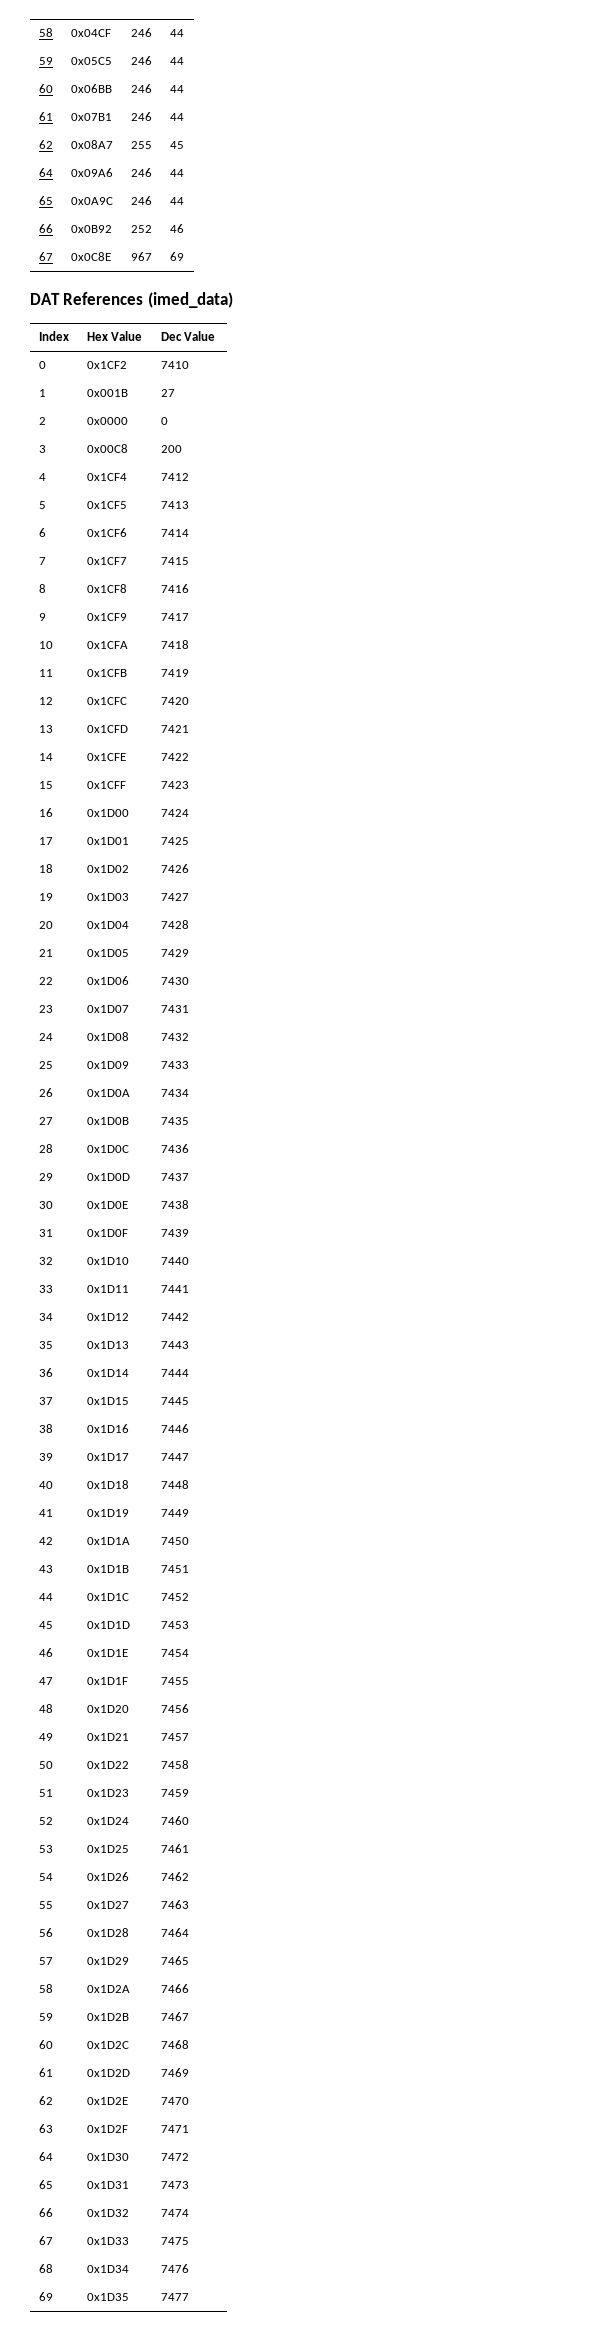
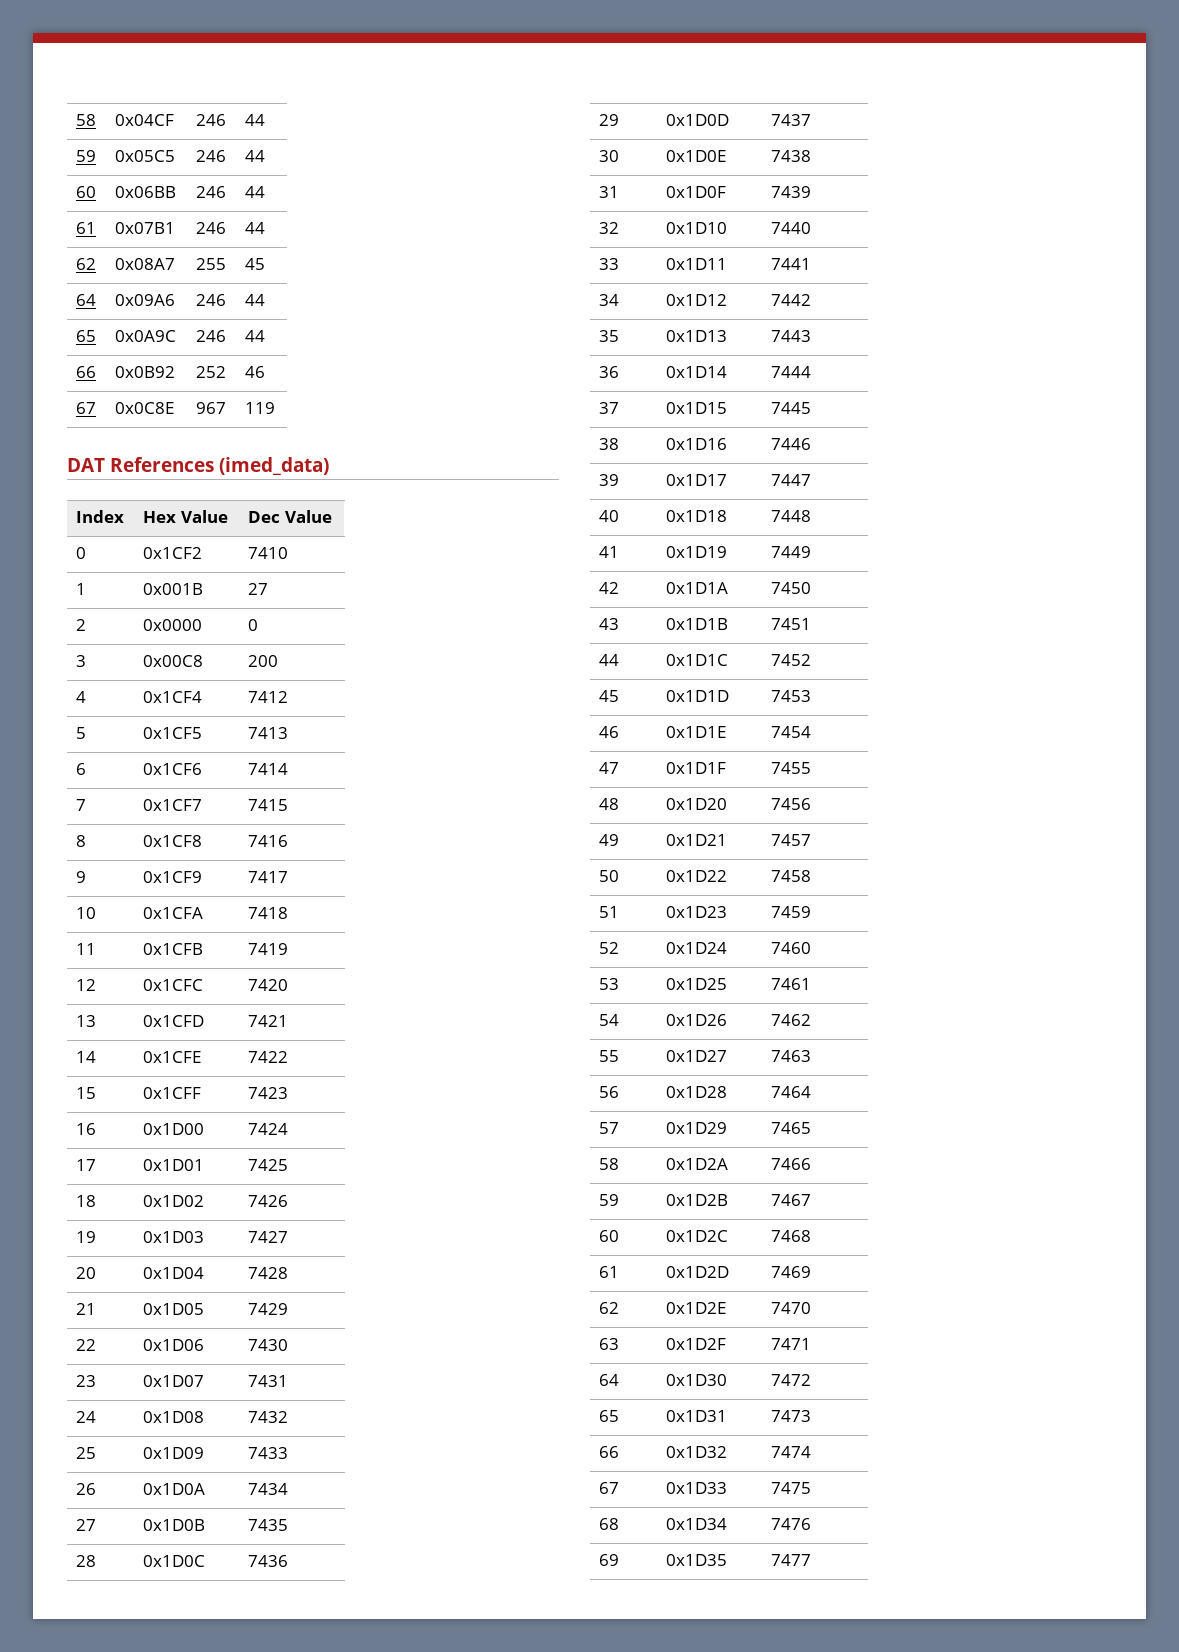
[169,252,184,261] 69 -> [245,402,276,414] 119

